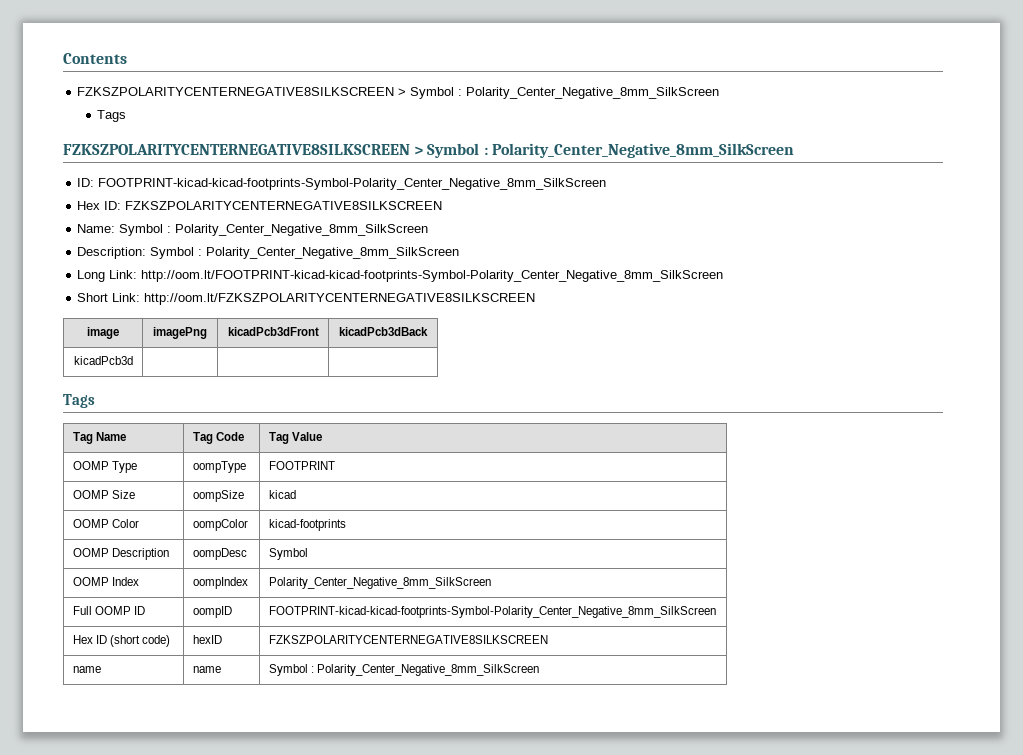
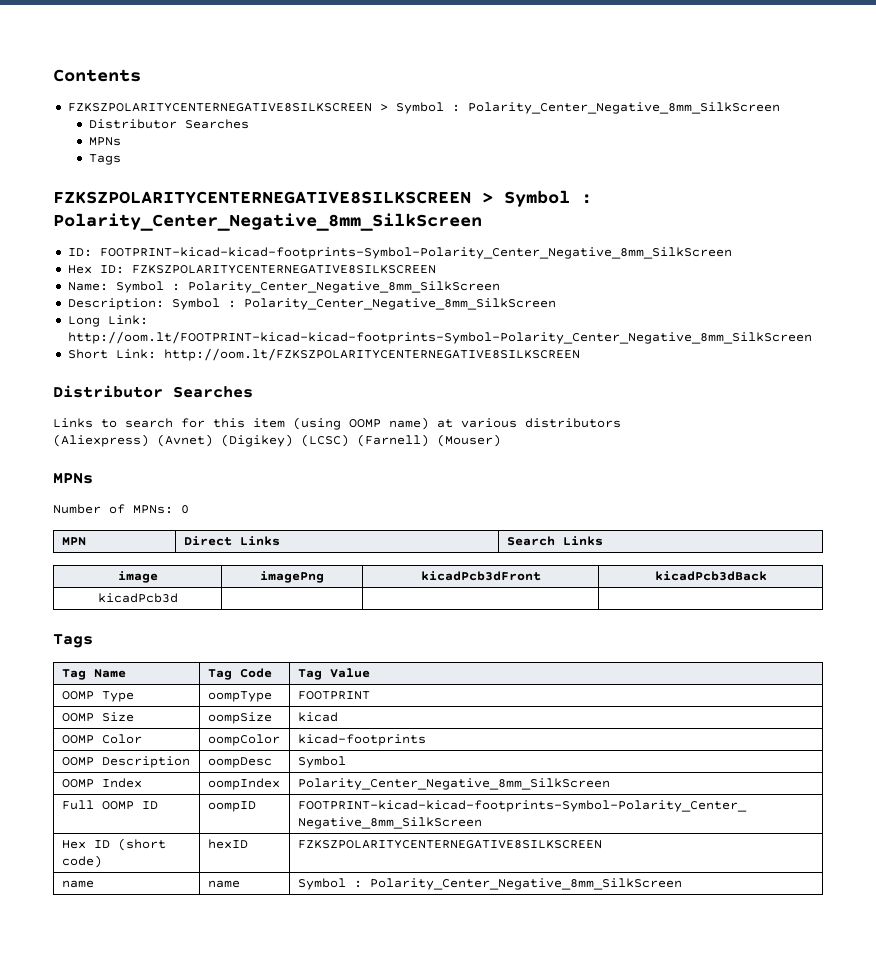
(720, 93) none -> [88,119,249,129] [88,137,121,146] // Distributor Searches // MPNs
(536, 299) none -> [53,385,253,398] [53,417,621,430] [53,434,501,447] [53,473,93,484] [53,504,189,514] [61,537,86,546] [183,536,280,546] [506,536,603,546] // Distributor Searches // Links to search for this item (using OOMP name) at various distributors // (Aliexpress) (Avnet) (Digikey) (LCSC) (Farnell) (Mouser) // MPNs // Number of MPNs: 0 // MPN | Direct Links | Search Links

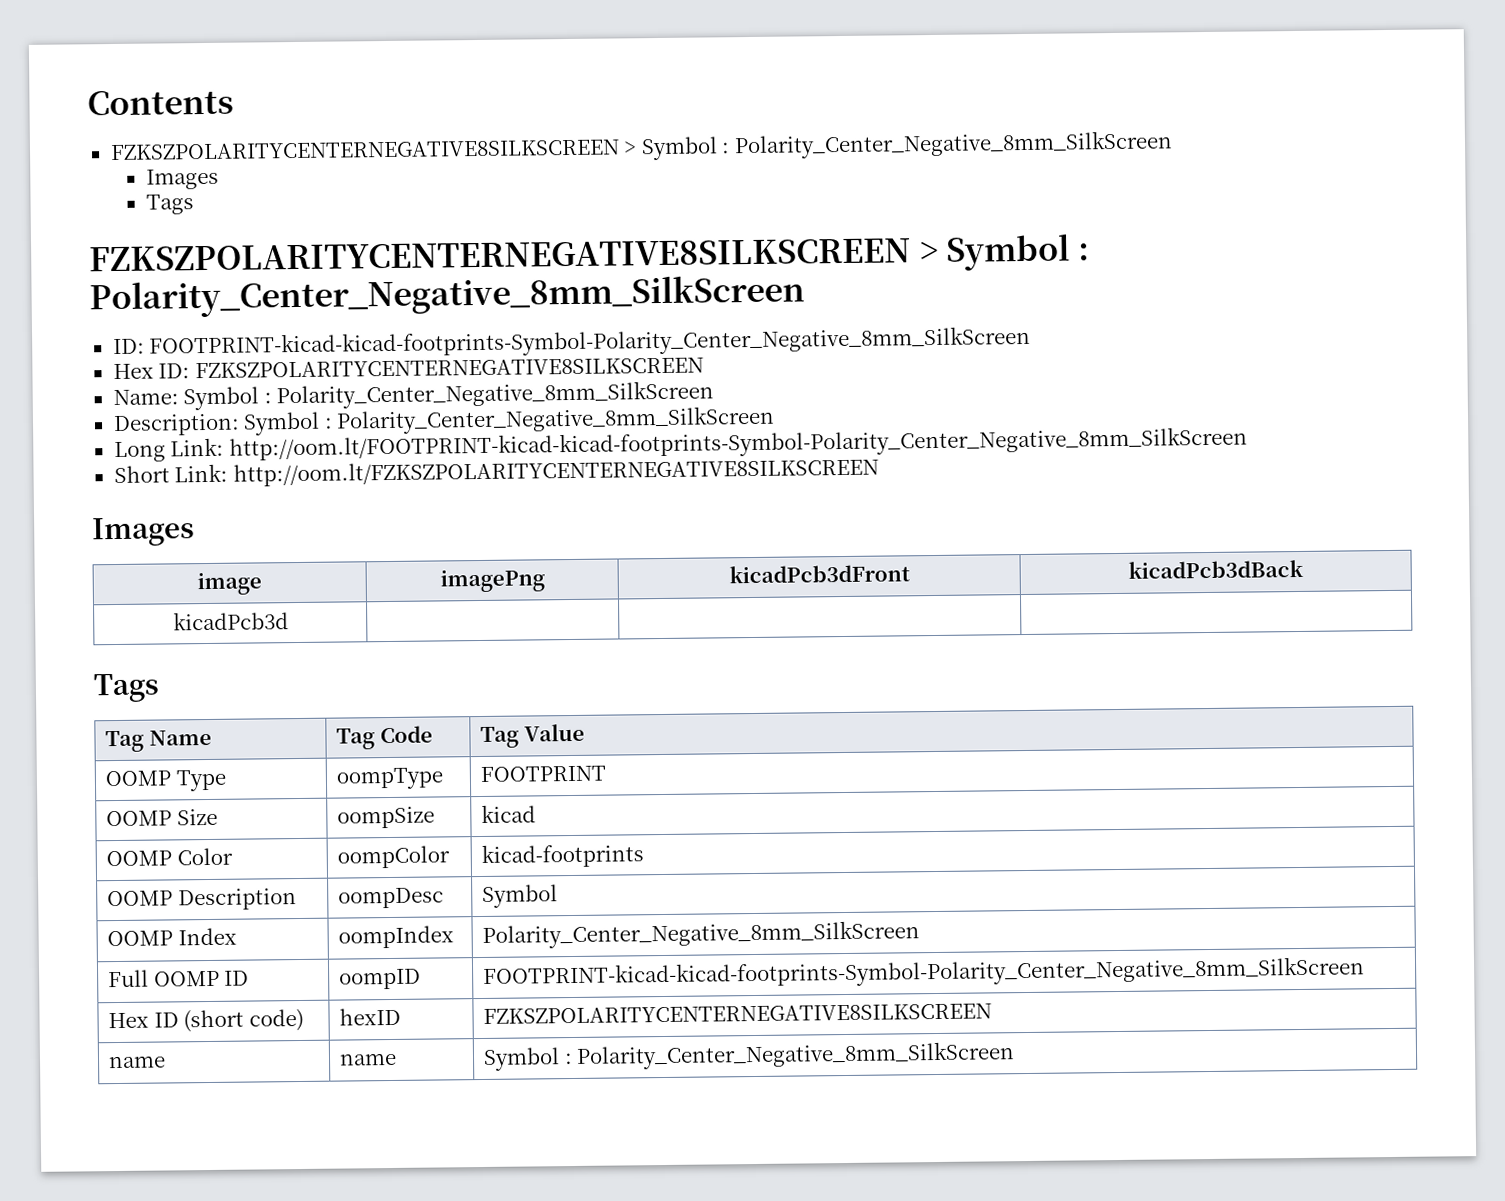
[88,119,249,129] [88,137,121,146] Distributor Searches // MPNs -> [145,168,219,190] Images
[53,385,253,398] [53,417,621,430] [53,434,501,447] [53,473,93,484] [53,504,189,514] [61,537,86,546] [183,536,280,546] [506,536,603,546] Distributor Searches // Links to search for this item (using OOMP name) at various distributors // (Aliexpress) (Avnet) (Digikey) (LCSC) (Farnell) (Mouser) // MPNs // Number of MPNs: 0 // MPN | Direct Links | Search Links -> [92,517,195,547] Images

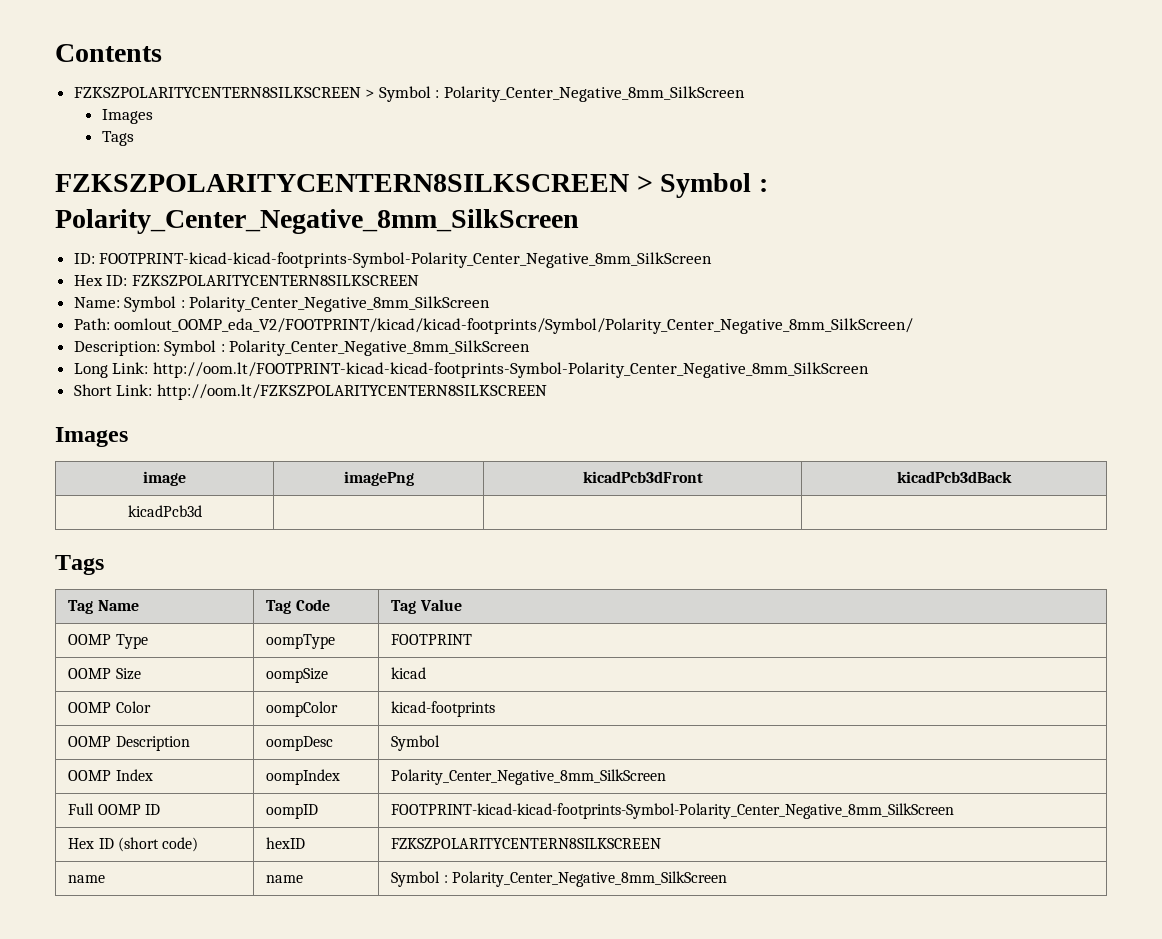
[109,139,620,161] FZKSZPOLARITYCENTERNEGATIVE8SILKSCREEN -> [73,87,361,98] FZKSZPOLARITYCENTERN8SILKSCREEN
[89,238,911,272] FZKSZPOLARITYCENTERNEGATIVE8SILKSCREEN -> [55,174,629,192] FZKSZPOLARITYCENTERN8SILKSCREEN
[194,357,704,379] FZKSZPOLARITYCENTERNEGATIVE8SILKSCREEN -> [131,275,419,286] FZKSZPOLARITYCENTERN8SILKSCREEN
(715, 395) none -> [73,318,914,334] // Path: oomlout_OOMP_eda_V2/FOOTPRINT/kicad/kicad-footprints/Symbol/Polarity_Center_Negative_8mm_SilkScreen/
[232,457,879,487] http://oom.lt/FZKSZPOLARITYCENTERNEGATIVE8SILKSCREEN -> [156,384,547,400] http://oom.lt/FZKSZPOLARITYCENTERN8SILKSCREEN
[483,1003,993,1024] FZKSZPOLARITYCENTERNEGATIVE8SILKSCREEN -> [391,838,662,849] FZKSZPOLARITYCENTERN8SILKSCREEN

